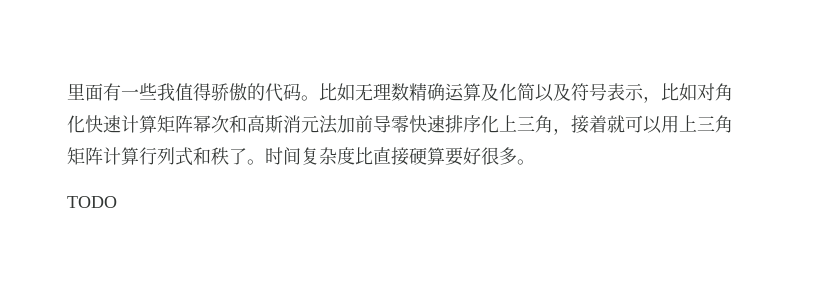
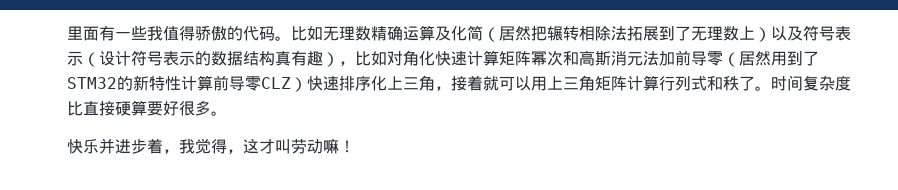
[535,83,644,102] 以及符号表示 -> [483,25,851,42] [67,50,339,67] （居然把辗转相除法拓展到了无理数上）以及符号表示（设计符号表示的数据结构真有趣）
(409, 124) none -> [723,51,819,67] [67,75,307,92] （居然用到了STM32的新特性计算前导零CLZ）
[67,196,117,208] TODO -> [67,138,355,154] 快乐并进步着，我觉得，这才叫劳动嘛！

